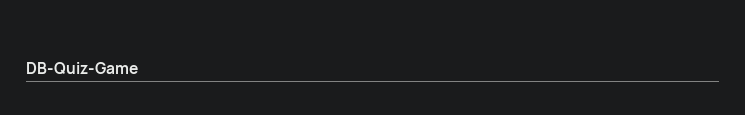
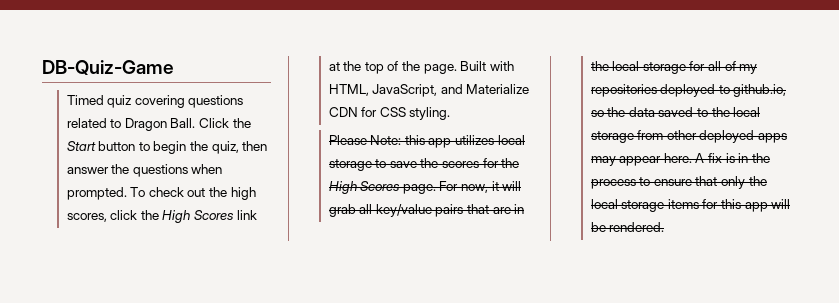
(138, 68) none -> [66,95,244,108] [66,118,251,131] [66,141,268,154] [66,164,223,177] [66,187,256,200] [66,210,257,223] [328,61,515,74] [328,84,530,97] [328,107,451,120] [328,135,525,148] [328,158,520,171] [328,181,522,194] [328,204,525,217] [590,61,758,74] [590,84,787,97] [590,107,761,117] [590,130,788,143] [590,153,771,166] [590,176,767,189] [590,199,791,212] [590,222,665,232] // Timed quiz covering questions related to Dragon Ball. Click the Start button to begin the quiz, then answer the questions when prompted. To check out the high scores, click the High Scores link at the top of the page. Built with HTML, JavaScript, and Materialize CDN for CSS styling. // Please Note: this app utilizes local storage to save the scores for the High Scores page. For now, it will grab all key/value pairs that are in the local storage for all of my repositories deployed to github.io, so the data saved to the local storage from other deployed apps may appear here. A fix is in the process to ensure that only the local storage items for this app will be rendered.

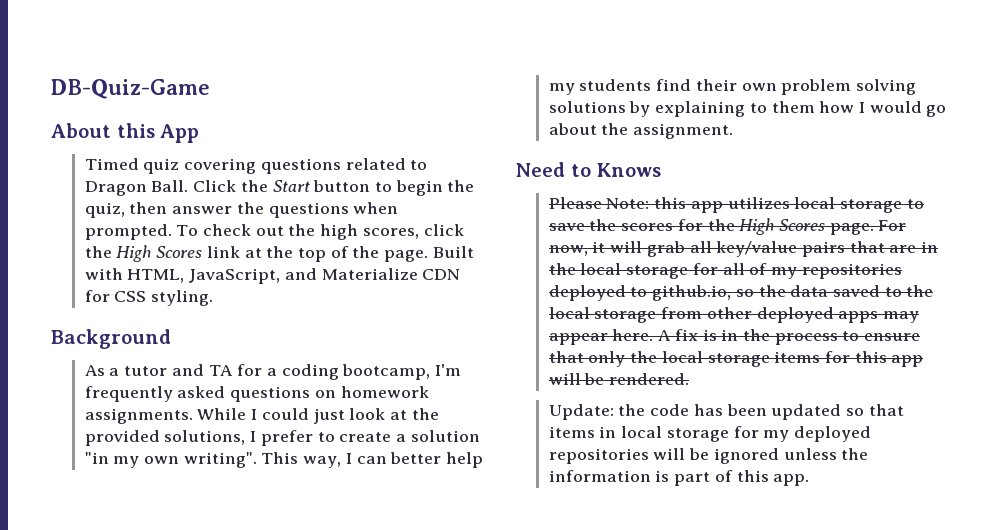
(174, 67) none -> [51,123,200,143] // About this App
(451, 113) none -> [51,329,171,349] [84,364,462,380] [84,386,429,402] [84,408,439,424] [84,430,480,446] [84,452,484,468] [548,79,916,95] [548,101,947,117] [548,123,734,139] [515,162,662,177] // Background // As a tutor and TA for a coding bootcamp, I'm frequently asked questions on homework assignments. While I could just look at the provided solutions, I prefer to create a solution "in my own writing". This way, I can better help my students find their own problem solving solutions by explaining to them how I would go about the assignment. // Need to Knows
(665, 227) none -> [548,404,904,420] [548,426,871,442] [548,448,869,464] [548,470,810,486] // Update: the code has been updated so that items in local storage for my deployed repositories will be ignored unless the information is part of this app.

